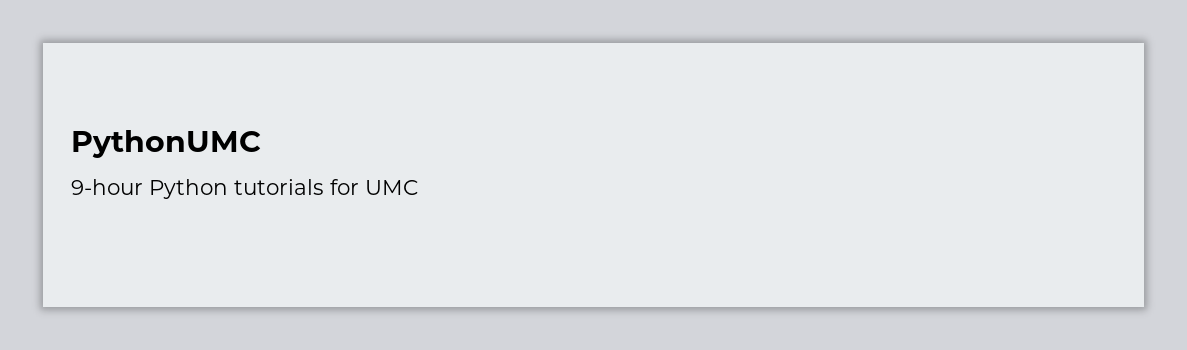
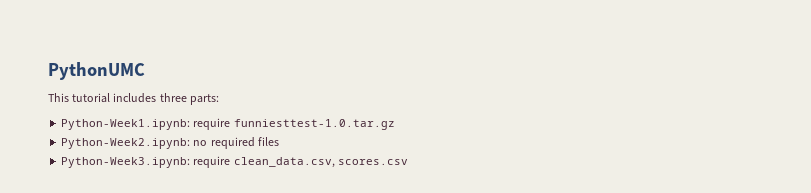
[71,179,418,199] 9-hour Python tutorials for UMC -> [48,93,219,105] [61,118,395,130] [61,137,279,149] [61,156,408,168] This tutorial includes three parts: // Python-Week1.ipynb: require funniesttest-1.0.tar.gz // Python-Week2.ipynb: no required files // Python-Week3.ipynb: require clean_data.csv, scores.csv

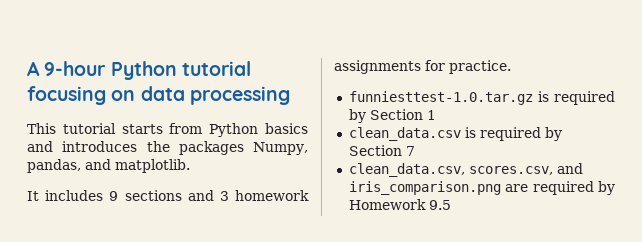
[48,62,145,80] [48,93,219,105] [61,118,395,130] [61,137,279,149] [61,156,408,168] PythonUMC // This tutorial includes three parts: // Python-Week1.ipynb: require funniesttest-1.0.tar.gz // Python-Week2.ipynb: no required files // Python-Week3.ipynb: require clean_data.csv, scores.csv -> [27,61,251,80] [27,86,290,105] [27,123,308,137] [27,141,309,155] [27,159,190,173] [27,190,309,201] [334,60,511,74] [348,91,615,105] [348,109,436,123] [348,127,562,141] [348,145,415,156] [348,163,583,177] [348,181,615,195] [348,199,451,210] A 9-hour Python tutorial focusing on data processing // This tutorial starts from Python basics and introduces the packages Numpy, pandas, and matplotlib. // It includes 9 sections and 3 homework assignments for practice. // funniesttest-1.0.tar.gz is required by Section 1 // clean_data.csv is required by Section 7 // clean_data.csv, scores.csv, and iris_comparison.png are required by Homework 9.5

